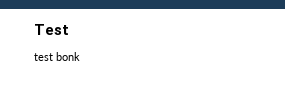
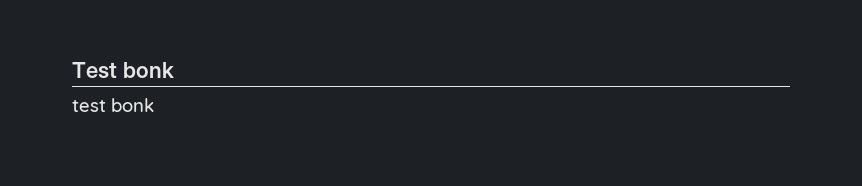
(69, 29) none -> [122,62,174,78] bonk

